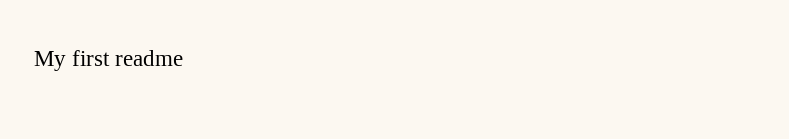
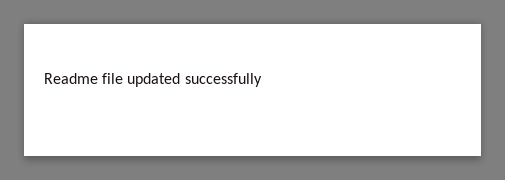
[34,50,184,71] My first readme -> [44,73,262,87] Readme file updated successfully

